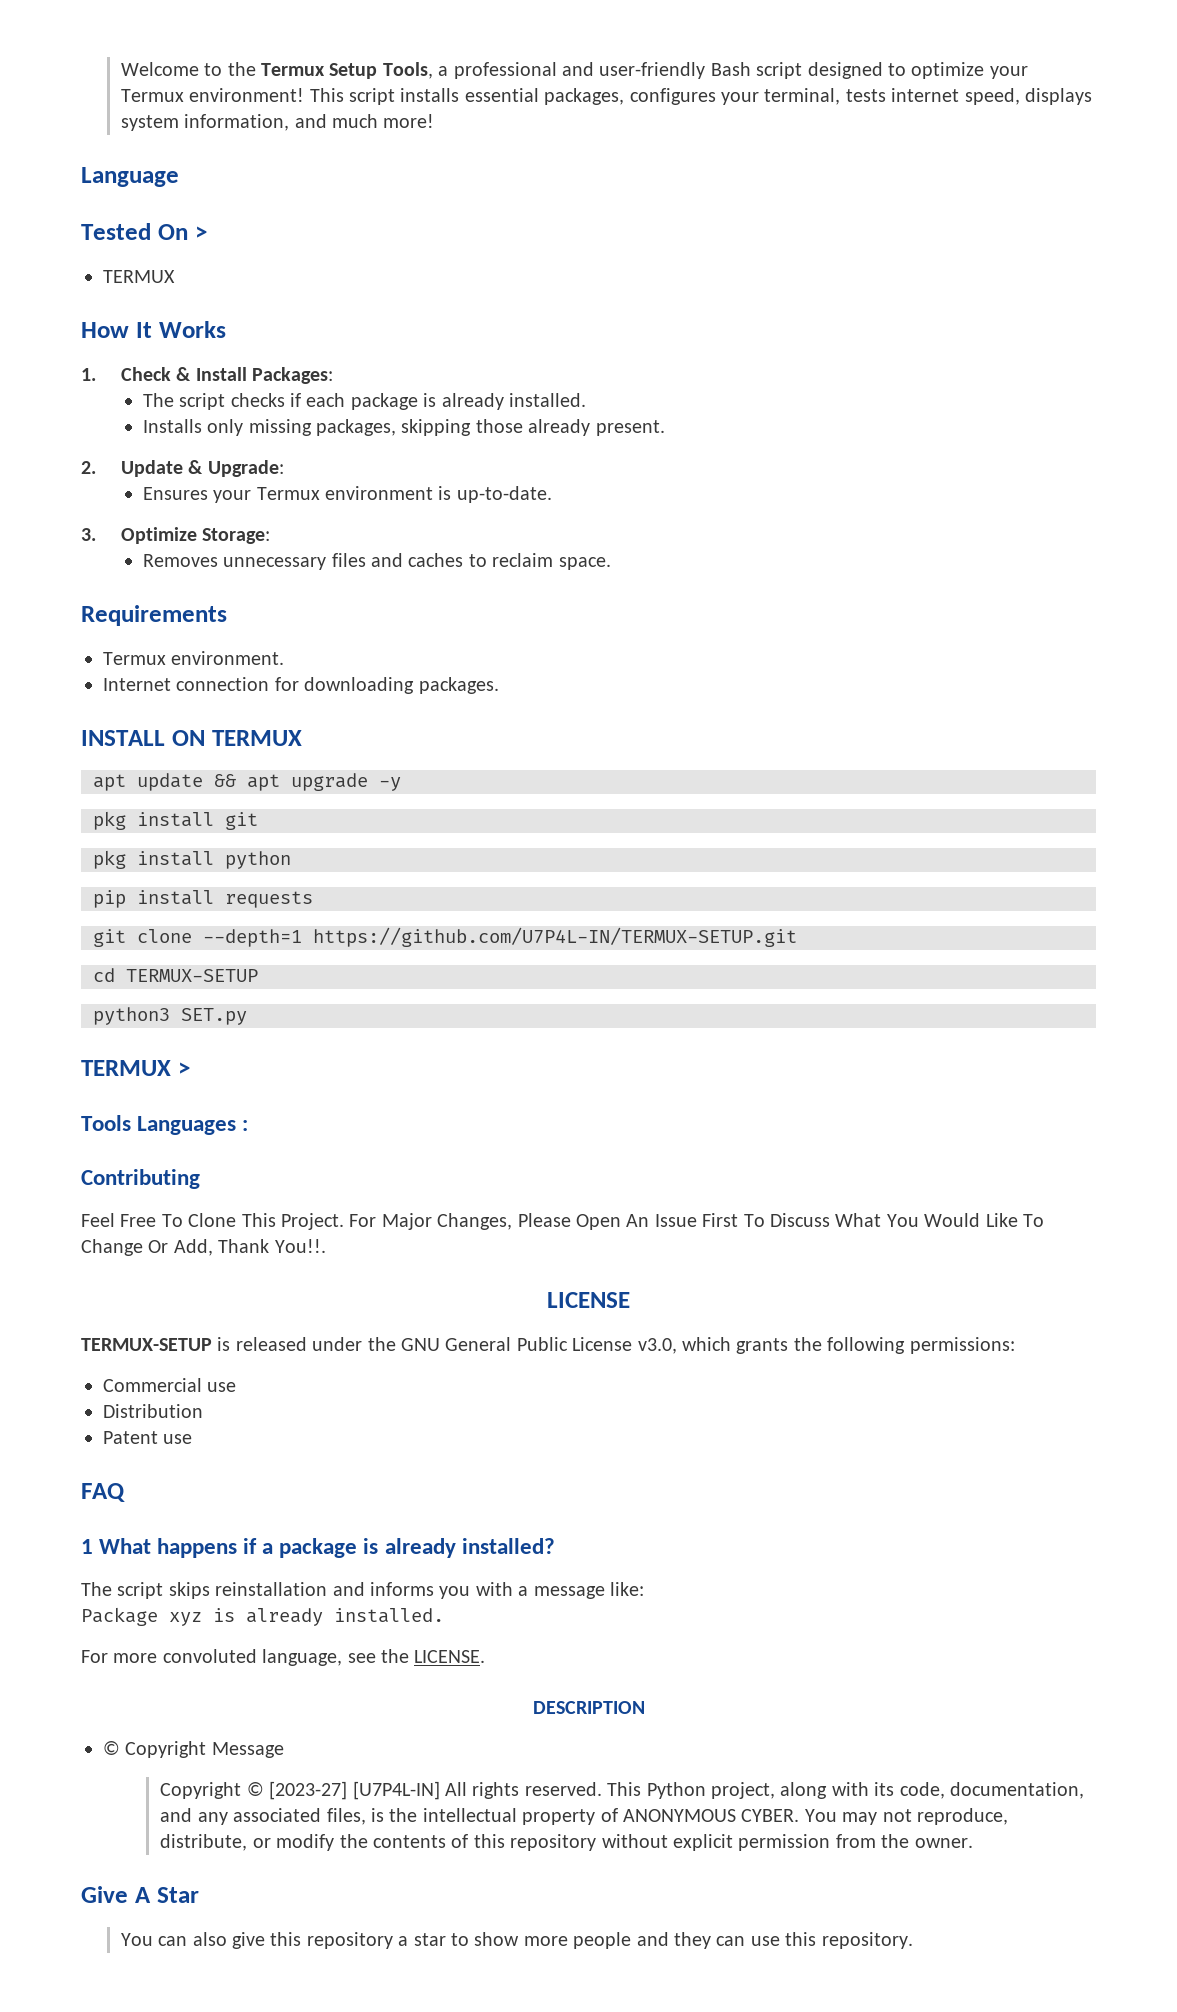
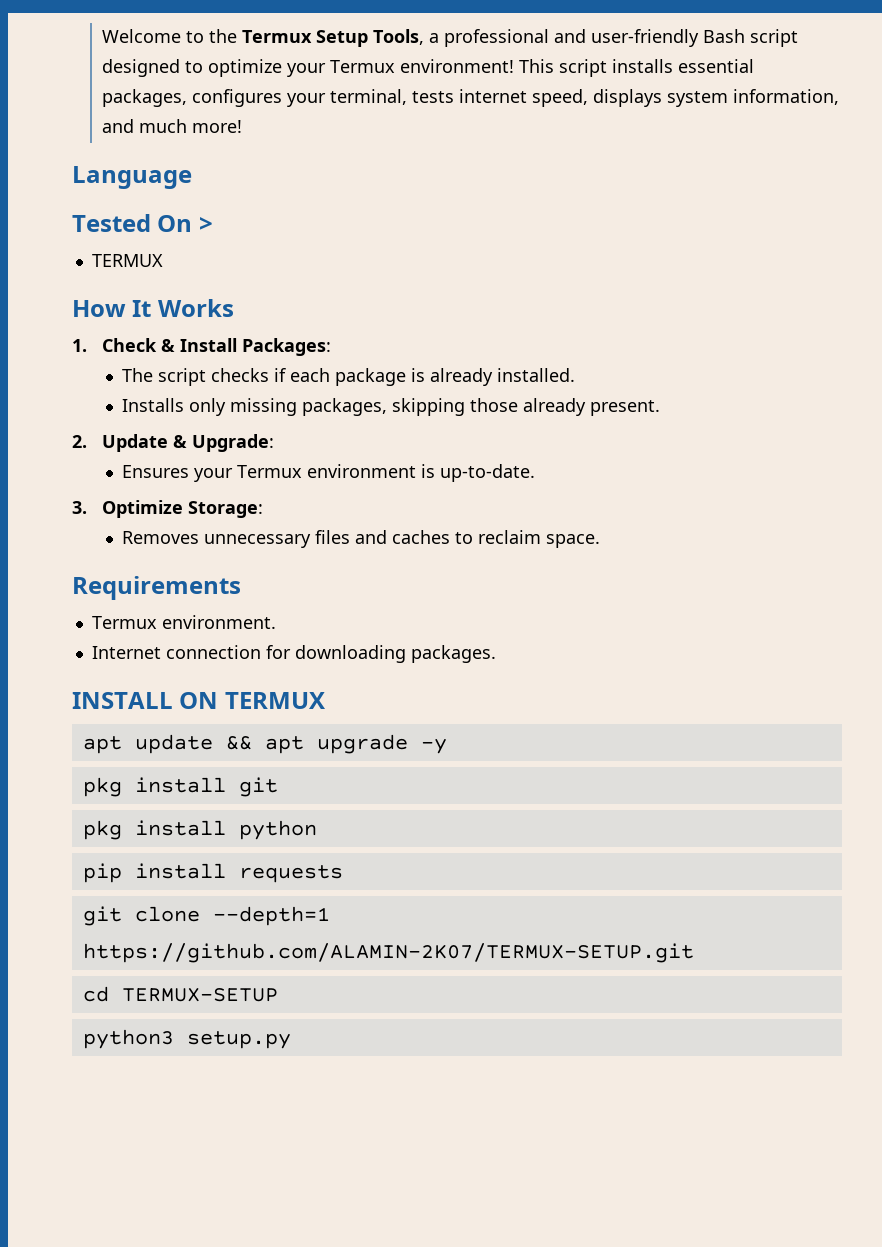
[313,927,797,947] https://github.com/U7P4L-IN/TERMUX-SETUP.git -> [82,943,694,963] https://github.com/ALAMIN-2K07/TERMUX-SETUP.git
[181,1008,247,1025] [81,1060,190,1076] [81,1115,249,1135] [81,1169,200,1189] [81,1213,1044,1230] [81,1239,326,1256] [547,1292,630,1308] [81,1337,1015,1354] [103,1378,237,1392] [103,1404,203,1418] [103,1431,193,1444] [81,1483,125,1502] [81,1538,555,1558] [81,1582,644,1599] [81,1607,444,1626] [81,1649,486,1666] [532,1701,645,1714] [103,1741,284,1758] [160,1781,1084,1800] [160,1808,1008,1825] [160,1834,973,1851] [81,1886,199,1903] [120,1932,913,1949] SET.py // TERMUX > // Tools Languages : // Contributing // Feel Free To Clone This Project. For Major Changes, Please Open An Issue First To Discuss What You Would Like To Change Or Add, Thank You!!. // LICENSE // TERMUX-SETUP is released under the GNU General Public License v3.0, which grants the following permissions: // Commercial use // Distribution // Patent use // FAQ // 1 What happens if a package is already installed? // The script skips reinstallation and informs you with a message like: // Package xyz is already installed. // For more convoluted language, see the LICENSE. // DESCRIPTION // © Copyright Message // Copyright © [2023-27] [U7P4L-IN] All rights reserved. This Python project, along with its code, documentation, and any associated files, is the intellectual property of ANONYMOUS CYBER. You may not reproduce, distribute, or modify the contents of this repository without explicit permission from the owner. // Give A Star // You can also give this repository a star to show more people and they can use this repository. -> [186,1031,291,1049] setup.py

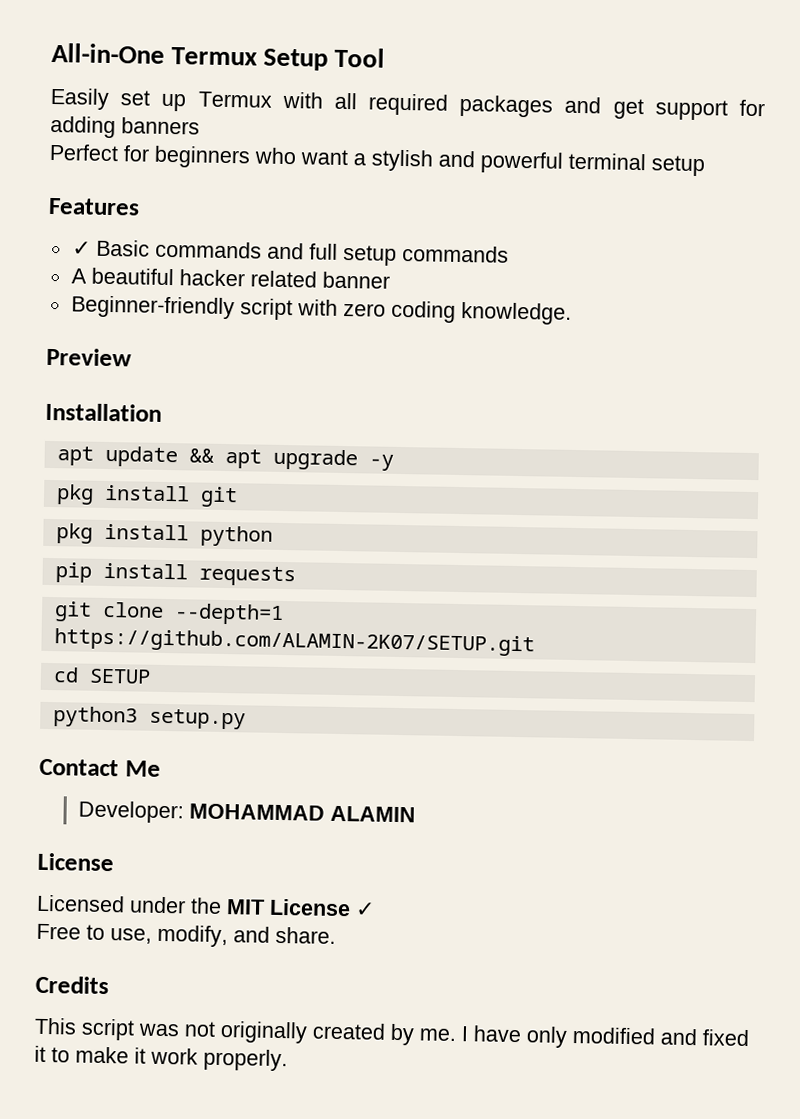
[102,29,799,47] [102,59,755,77] [102,89,840,107] [102,119,243,133] [72,166,192,189] [72,214,213,232] [91,254,163,267] [72,299,234,317] [72,338,332,356] [122,368,576,386] [122,398,661,416] [72,434,275,452] [122,464,536,482] [72,500,264,518] [122,530,601,548] [72,576,241,600] [91,615,276,629] [91,645,496,663] [72,692,326,709] Welcome to the Termux Setup Tools, a professional and user-friendly Bash script designed to optimize your Termux environment! This script installs essential packages, configures your terminal, tests internet speed, displays system information, and much more! // Language // Tested On > // TERMUX // How It Works // 1. Check & Install Packages: // The script checks if each package is already installed. // Installs only missing packages, skipping those already present. // 2. Update & Upgrade: // Ensures your Termux environment is up-to-date. // 3. Optimize Storage: // Removes unnecessary files and caches to reclaim space. // Requirements // Termux environment. // Internet connection for downloading packages. // INSTALL ON TERMUX -> [51,42,386,71] [50,87,765,121] [50,115,200,139] [49,143,705,177] [48,197,140,216] [71,239,509,266] [70,267,390,289] [70,295,572,325] [46,347,132,367] [45,402,162,422] All-in-One Termux Setup Tool // Easily set up Termux with all required packages and get support for adding banners // Perfect for beginners who want a stylish and powerful terminal setup // Features // ✓ Basic commands and full setup commands // A beautiful hacker related banner // Beginner-friendly script with zero coding knowledge. // Preview // Installation
[82,943,694,963] https://github.com/ALAMIN-2K07/TERMUX-SETUP.git -> [53,628,535,657] https://github.com/ALAMIN-2K07/SETUP.git
[121,988,278,1002] TERMUX-SETUP -> [88,668,151,684] SETUP
(291, 1040) none -> [39,758,161,777] [78,800,417,824] [37,852,114,872] [36,894,375,917] [36,923,336,948] [35,975,109,995] [34,1017,750,1048] [34,1045,288,1072] // Contact Me // Developer: MOHAMMAD ALAMIN // License // Licensed under the MIT License ✓ // Free to use, modify, and share. // Credits // This script was not originally created by me. I have only modified and fixed it to make it work properly.

